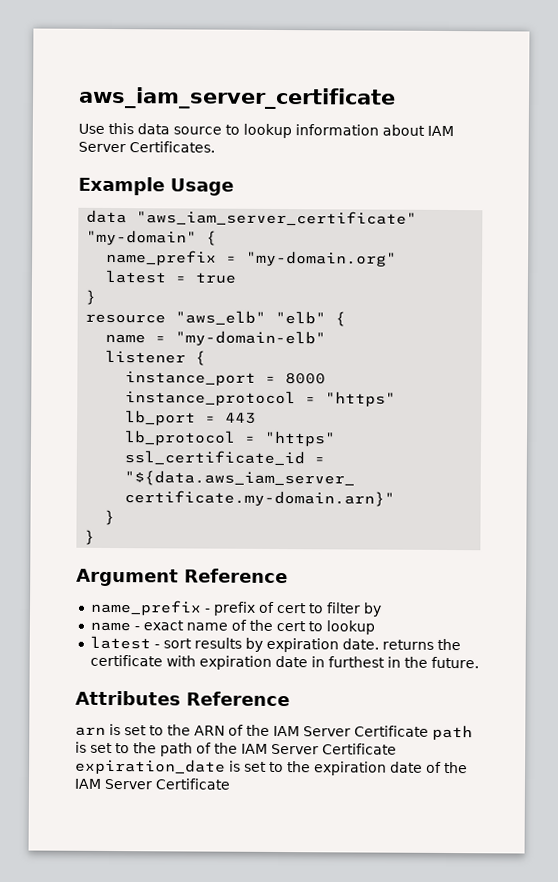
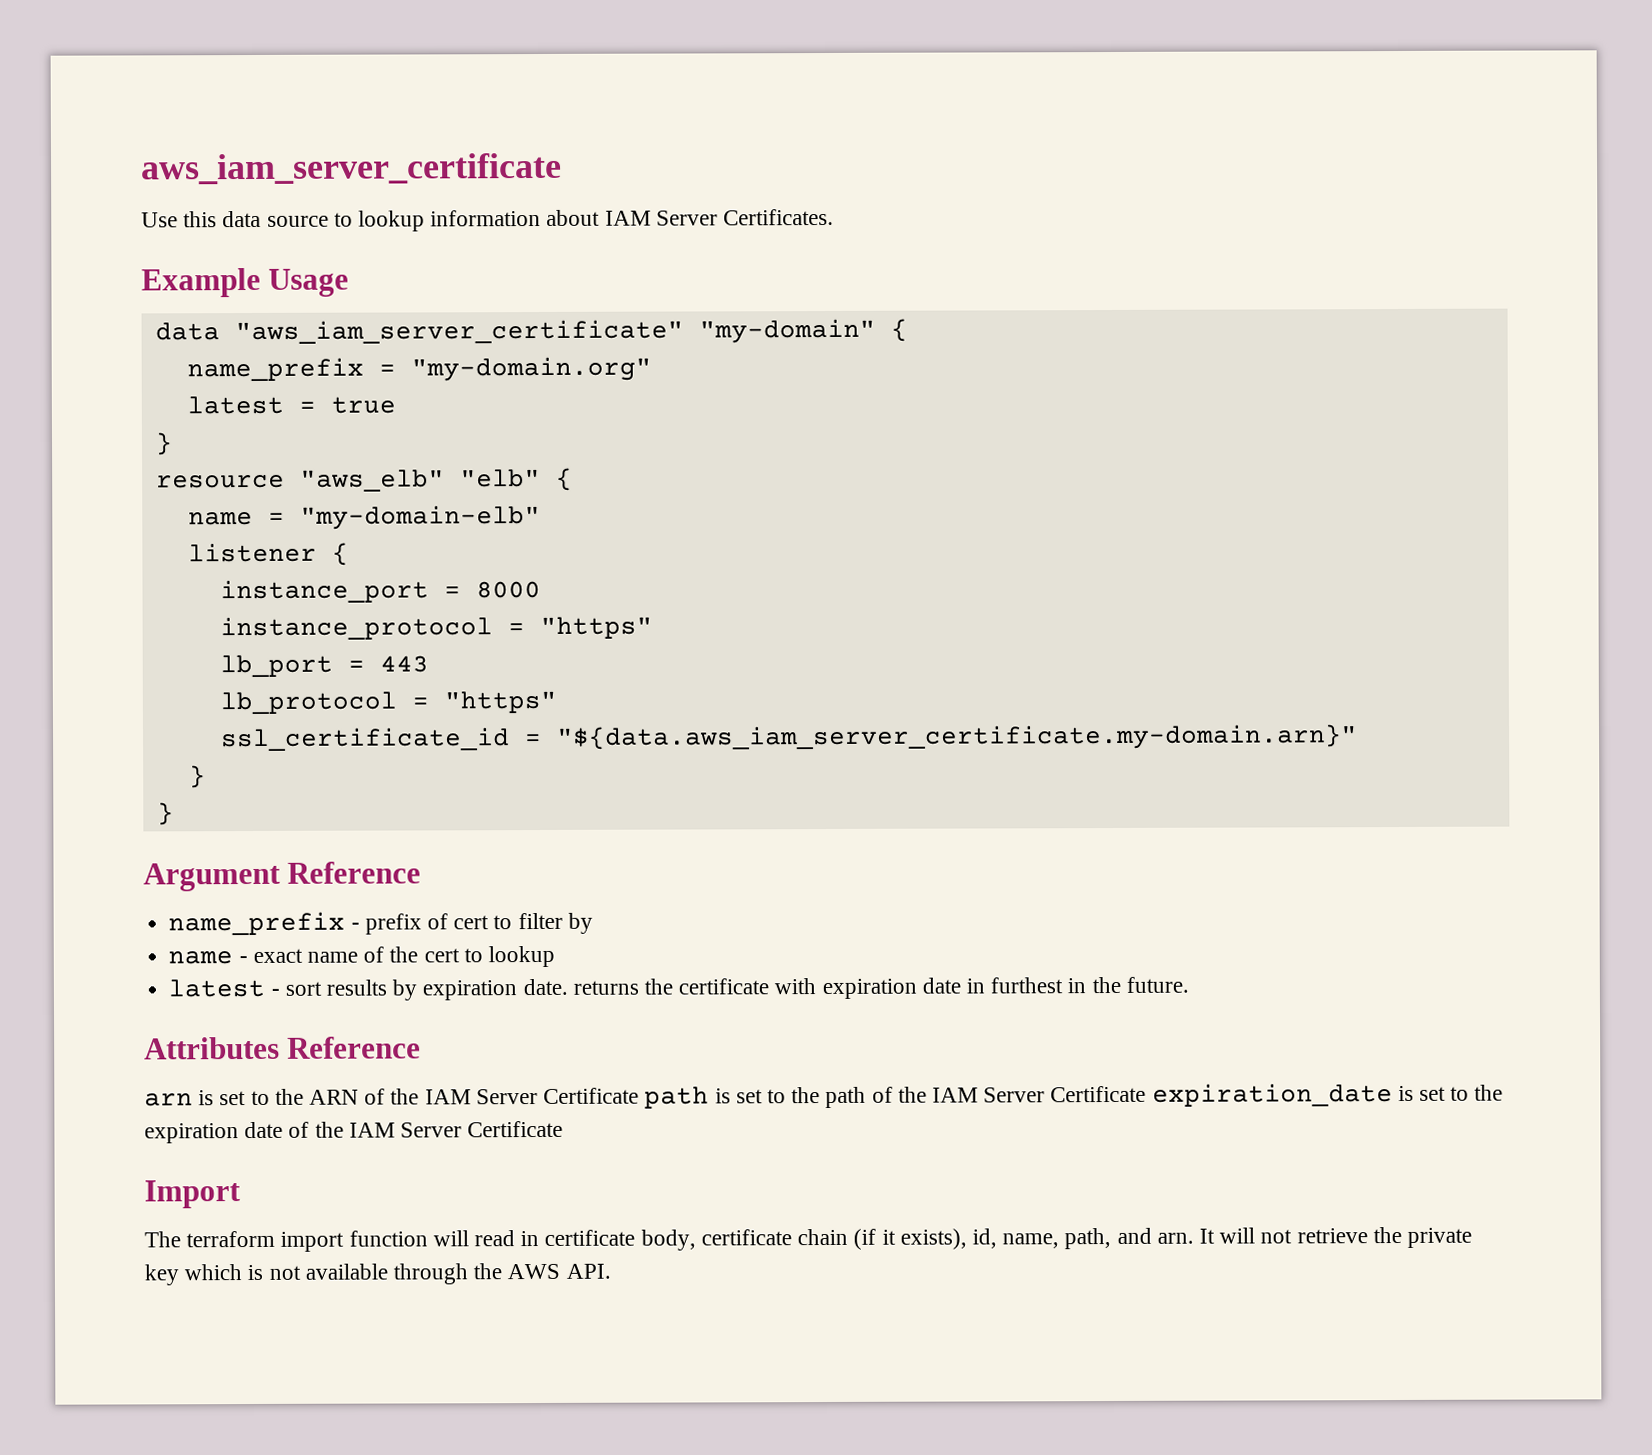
(230, 784) none -> [144,1180,241,1209] [144,1226,1473,1252] [144,1263,611,1286] // Import // The terraform import function will read in certificate body, certificate chain (if it exists), id, name, path, and arn. It will not retrieve the private key which is not available through the AWS API.

